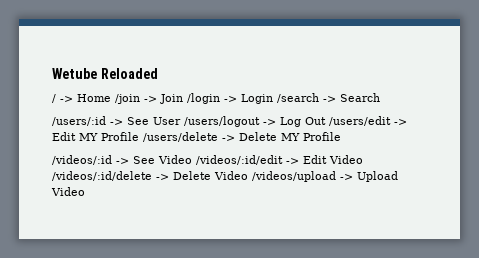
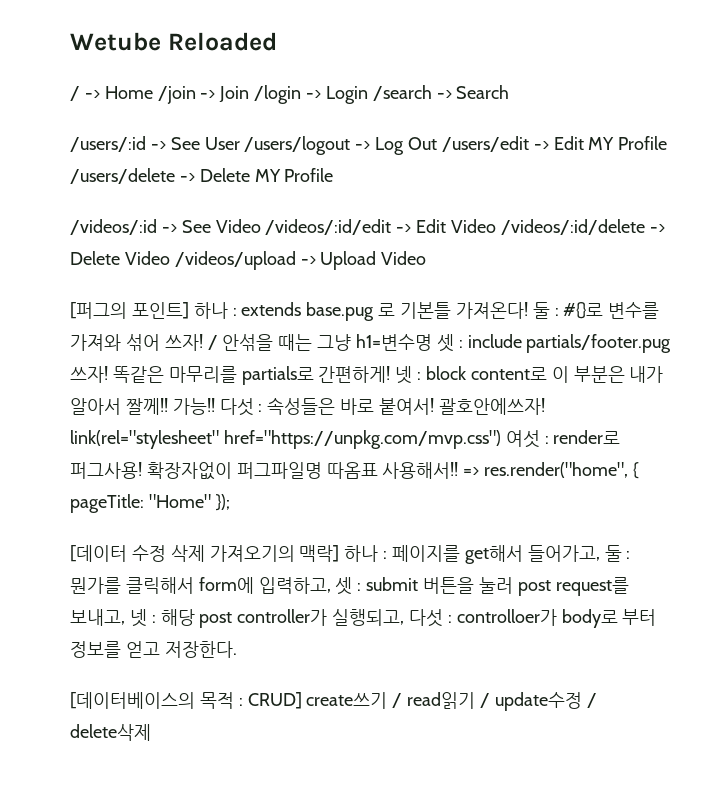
(85, 191) none -> [70,302,660,321] [70,334,672,353] [70,366,664,385] [70,397,545,416] [70,430,621,449] [70,462,640,480] [70,494,230,513] [70,545,631,564] [70,577,629,596] [70,609,657,628] [70,641,237,658] [70,692,597,711] [70,724,151,741] // [퍼그의 포인트] 하나 : extends base.pug 로 기본틀 가져온다! 둘 : #{}로 변수를 가져와 섞어 쓰자! / 안섞을 때는 그냥 h1=변수명 셋 : include partials/footer.pug 쓰자! 똑같은 마무리를 partials로 간편하게! 넷 : block content로 이 부분은 내가 알아서 짤께!! 가능!! 다섯 : 속성들은 바로 붙여서! 괄호안에쓰자! link(rel="stylesheet" href="https://unpkg.com/mvp.css") 여섯 : render로 퍼그사용! 확장자없이 퍼그파일명 따옴표 사용해서!! => res.render("home", { pageTitle: "Home" }); // [데이터 수정 삭제 가져오기의 맥락] 하나 : 페이지를 get해서 들어가고, 둘 : 뭔가를 클릭해서 form에 입력하고, 셋 : submit 버튼을 눌러 post request를 보내고, 넷 : 해당 post controller가 실행되고, 다섯 : controlloer가 body로 부터 정보를 얻고 저장한다. // [데이터베이스의 목적 : CRUD] create쓰기 / read읽기 / update수정 / delete삭제

